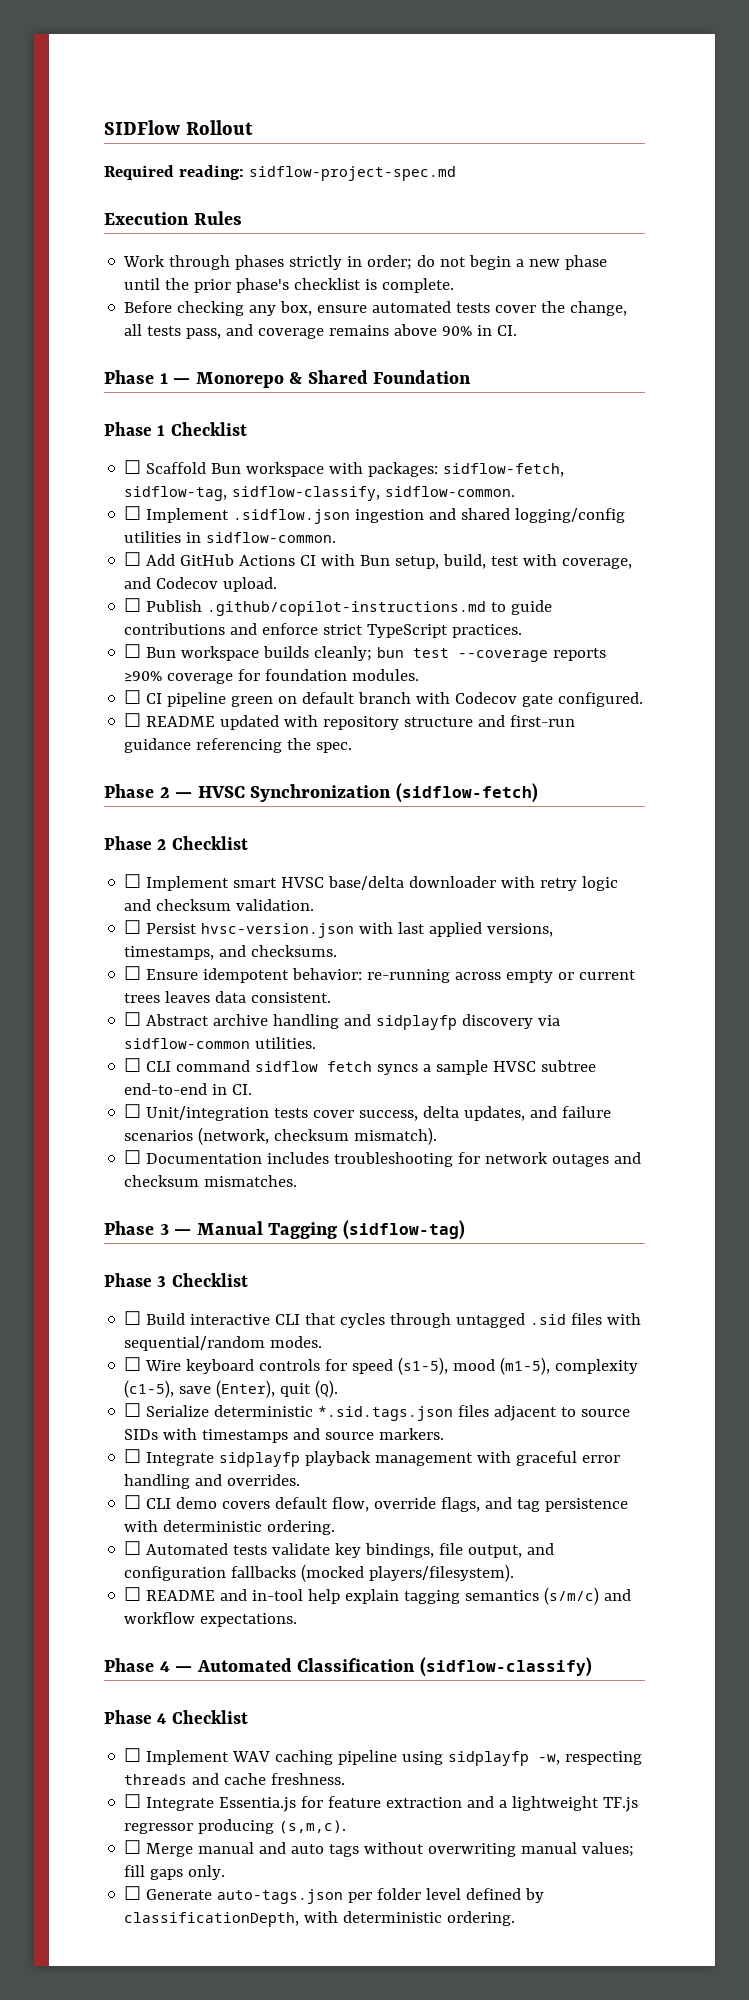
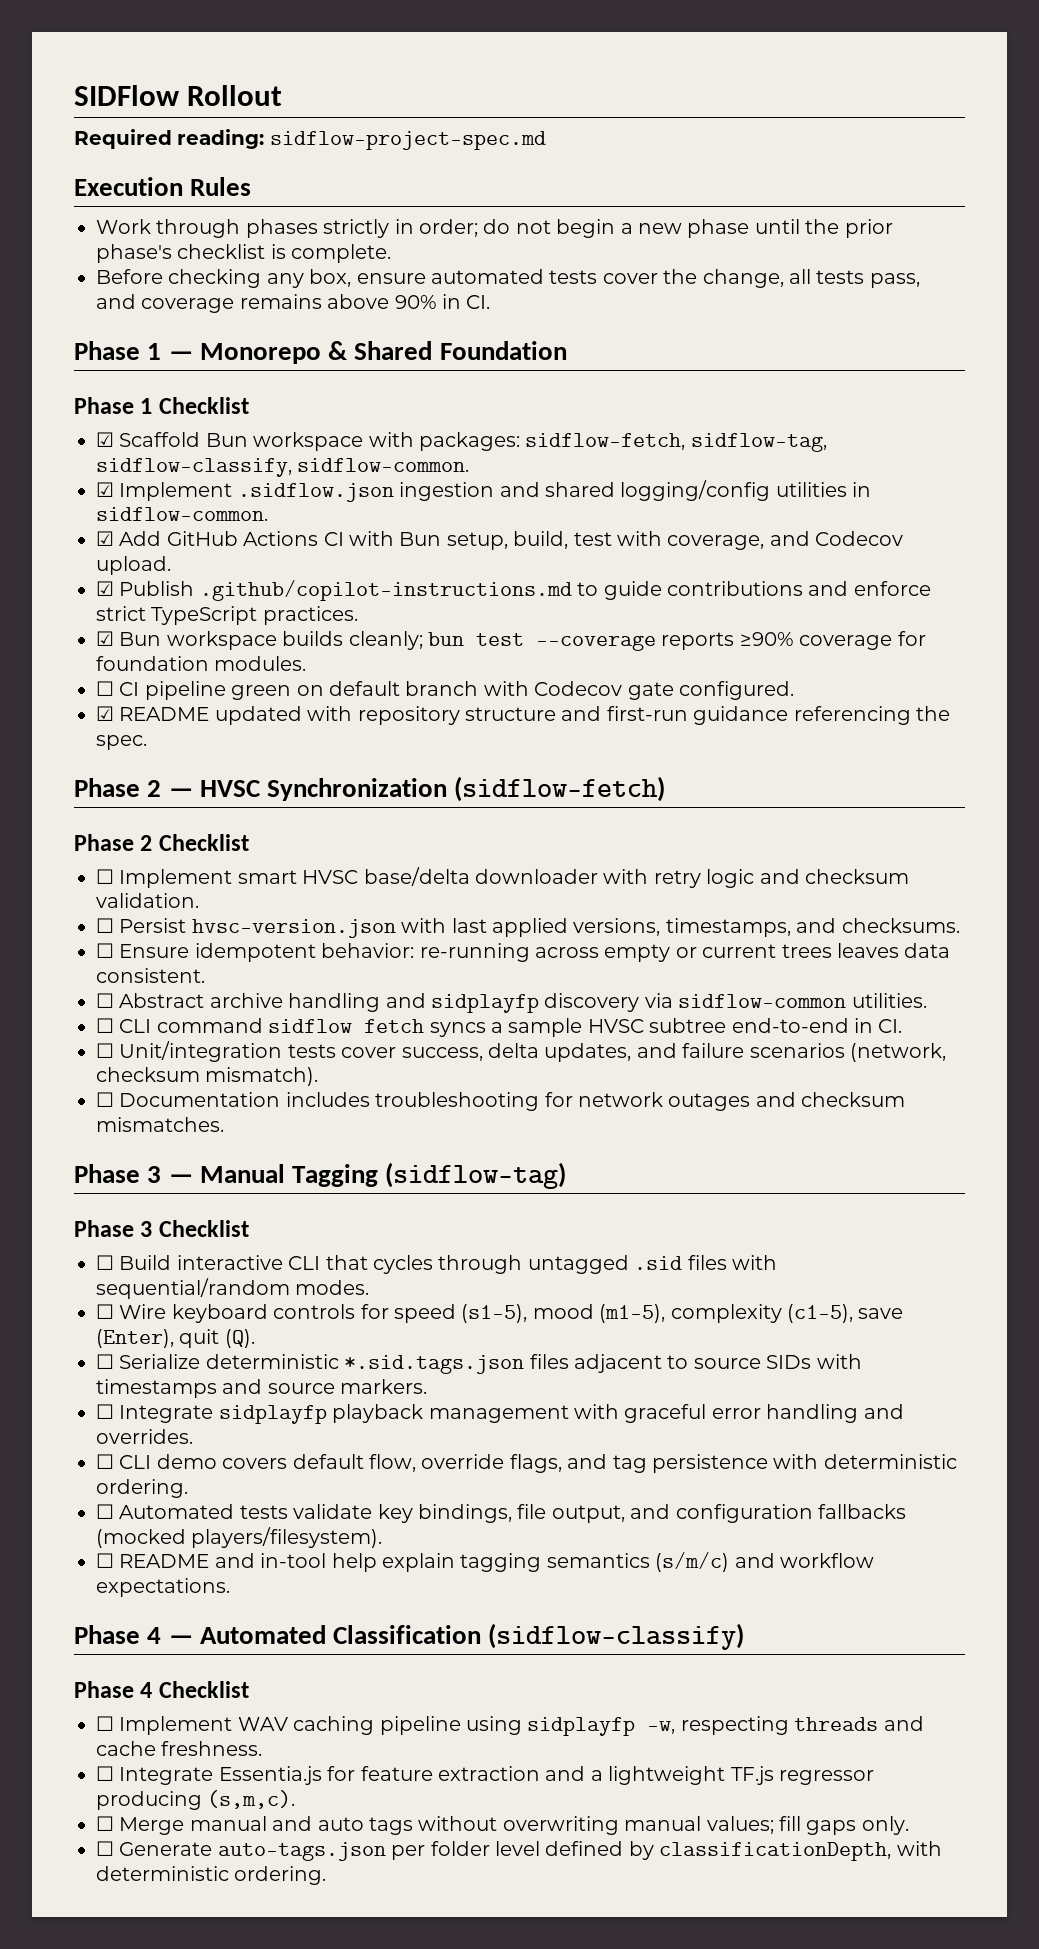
[124,460,142,474] ☐ -> [96,432,114,447] ☑
[124,506,142,520] ☐ -> [96,482,114,497] ☑
[124,552,142,566] ☐ -> [96,531,114,546] ☑
[124,598,142,612] ☐ -> [96,581,114,596] ☑
[124,644,142,658] ☐ -> [96,631,114,646] ☑
[124,713,142,727] ☐ -> [96,706,114,721] ☑

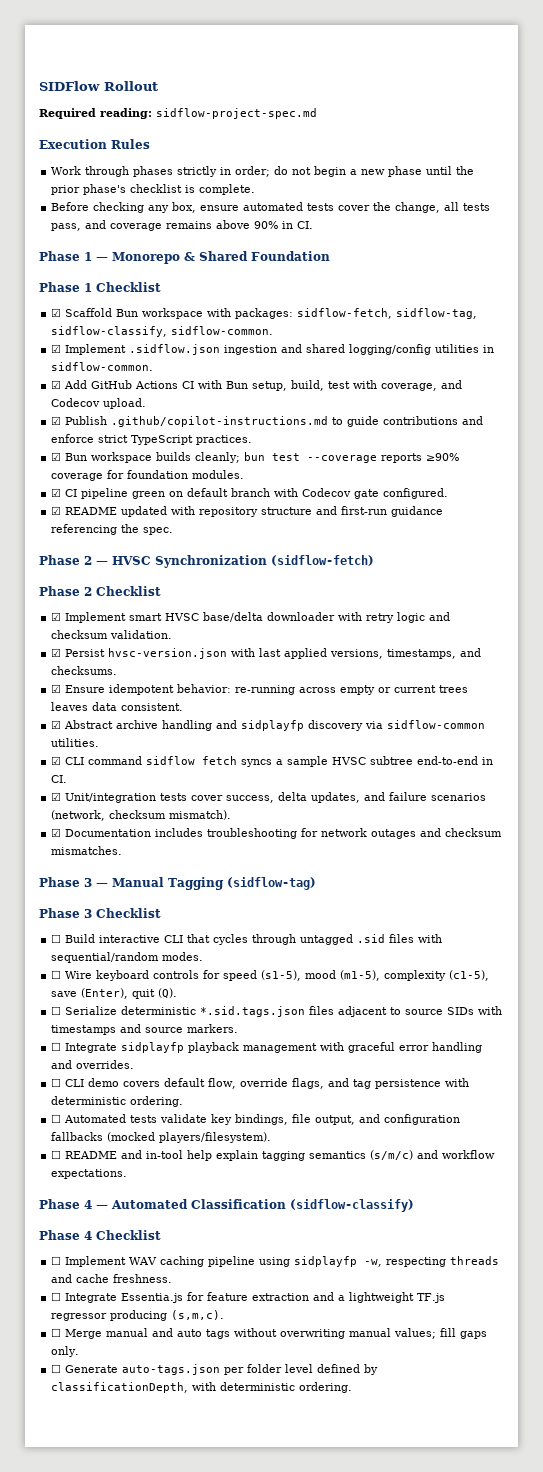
[96,681,114,696] ☐ -> [51,488,62,497] ☑
[96,869,114,884] ☐ -> [51,612,62,621] ☑
[96,918,114,933] ☐ -> [51,648,62,657] ☑
[96,943,114,958] ☐ -> [51,684,62,693] ☑
[96,993,114,1008] ☐ -> [51,720,62,729] ☑
[96,1018,114,1033] ☐ -> [51,756,62,765] ☑
[96,1043,114,1058] ☐ -> [51,792,62,801] ☑
[96,1092,114,1107] ☐ -> [51,828,62,837] ☑

